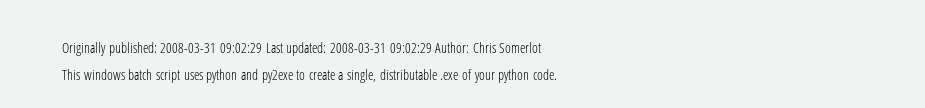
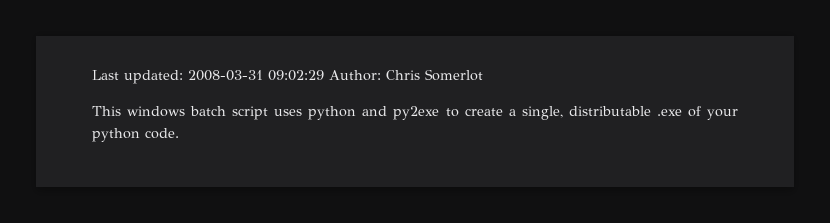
[62,42,262,56] Originally published: 2008-03-31 09:02:29 -> (92, 75) none

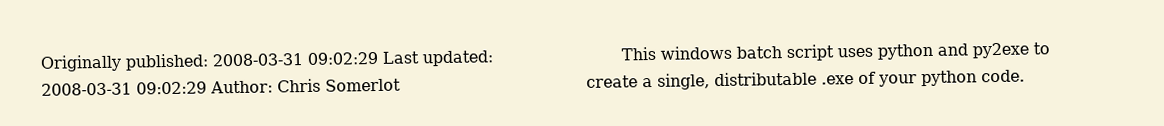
(92, 75) none -> [40,51,378,72] Originally published: 2008-03-31 09:02:29

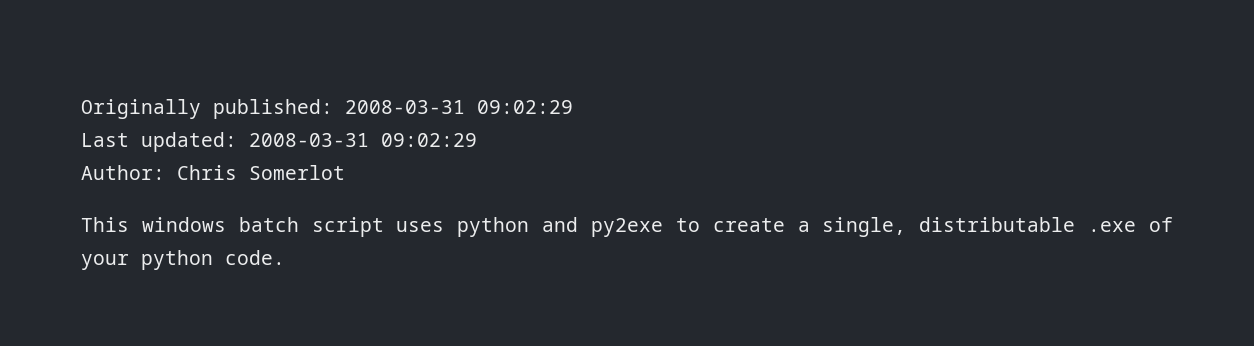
(378, 58) none -> (573, 107) //
(207, 88) none -> (477, 140) //

